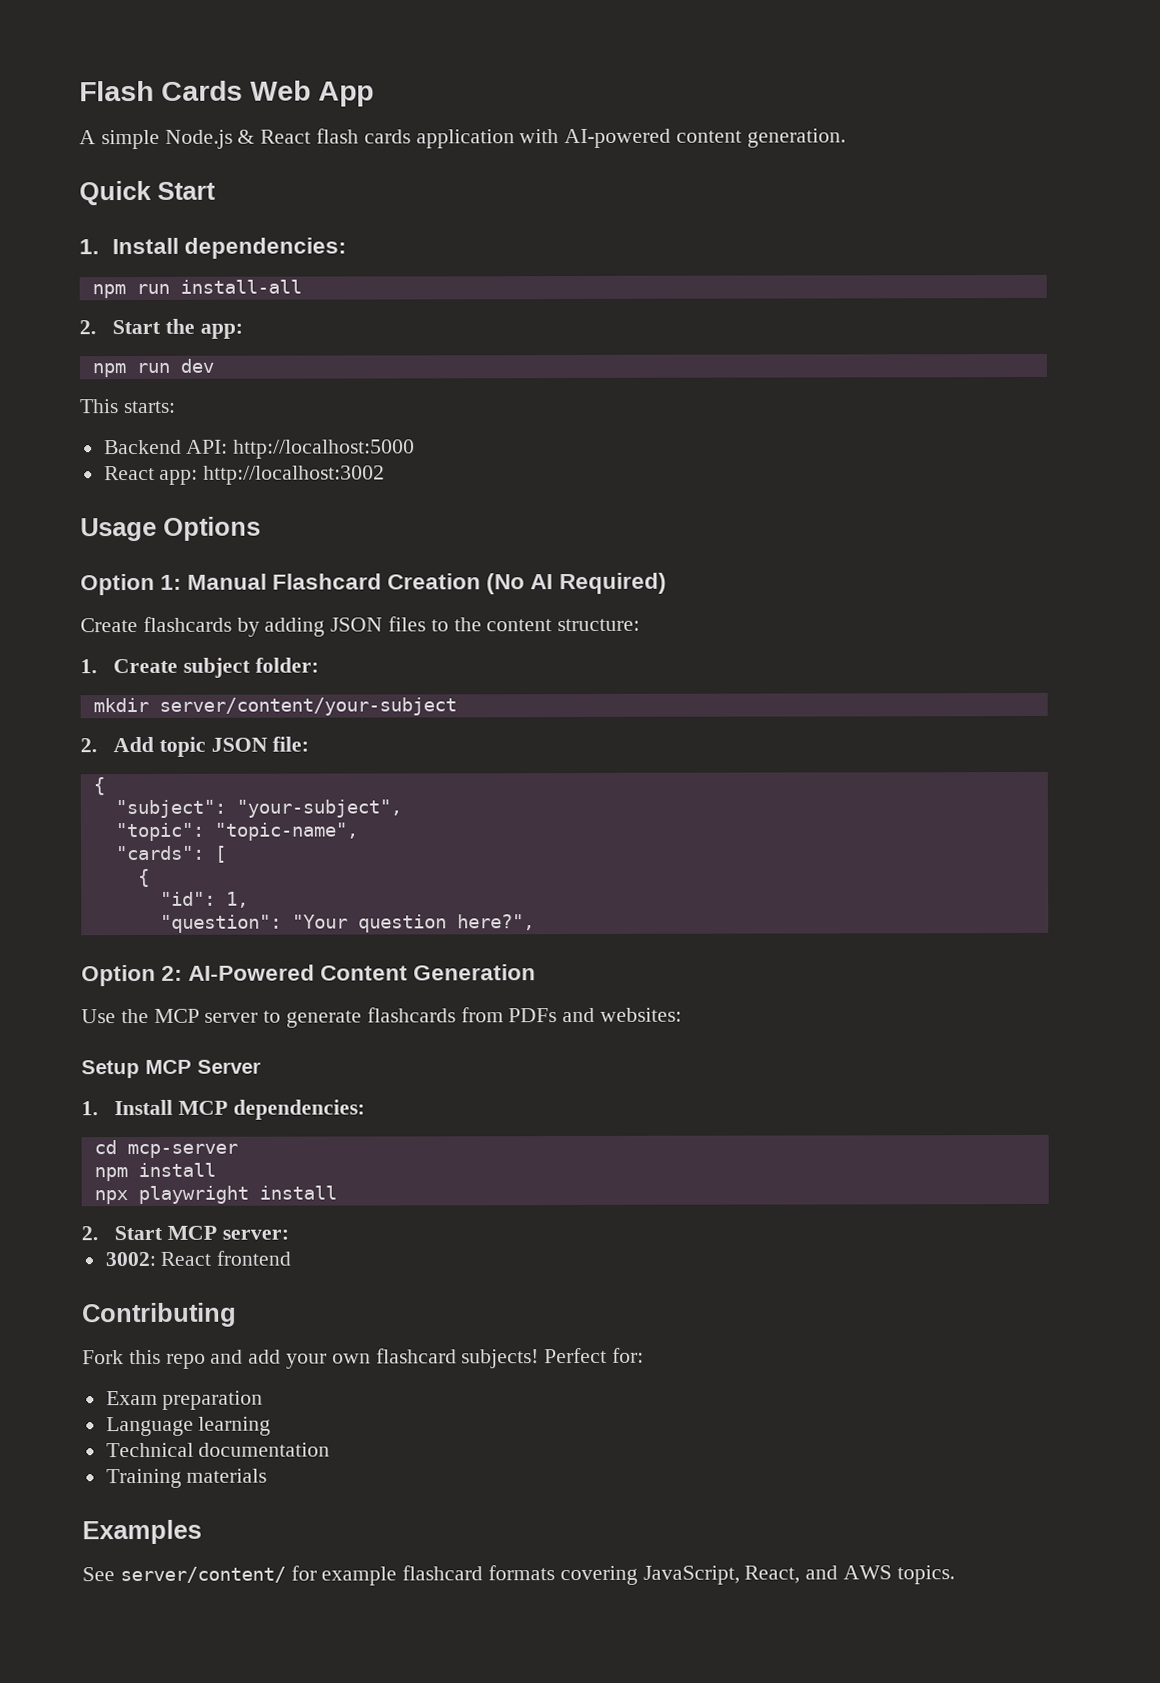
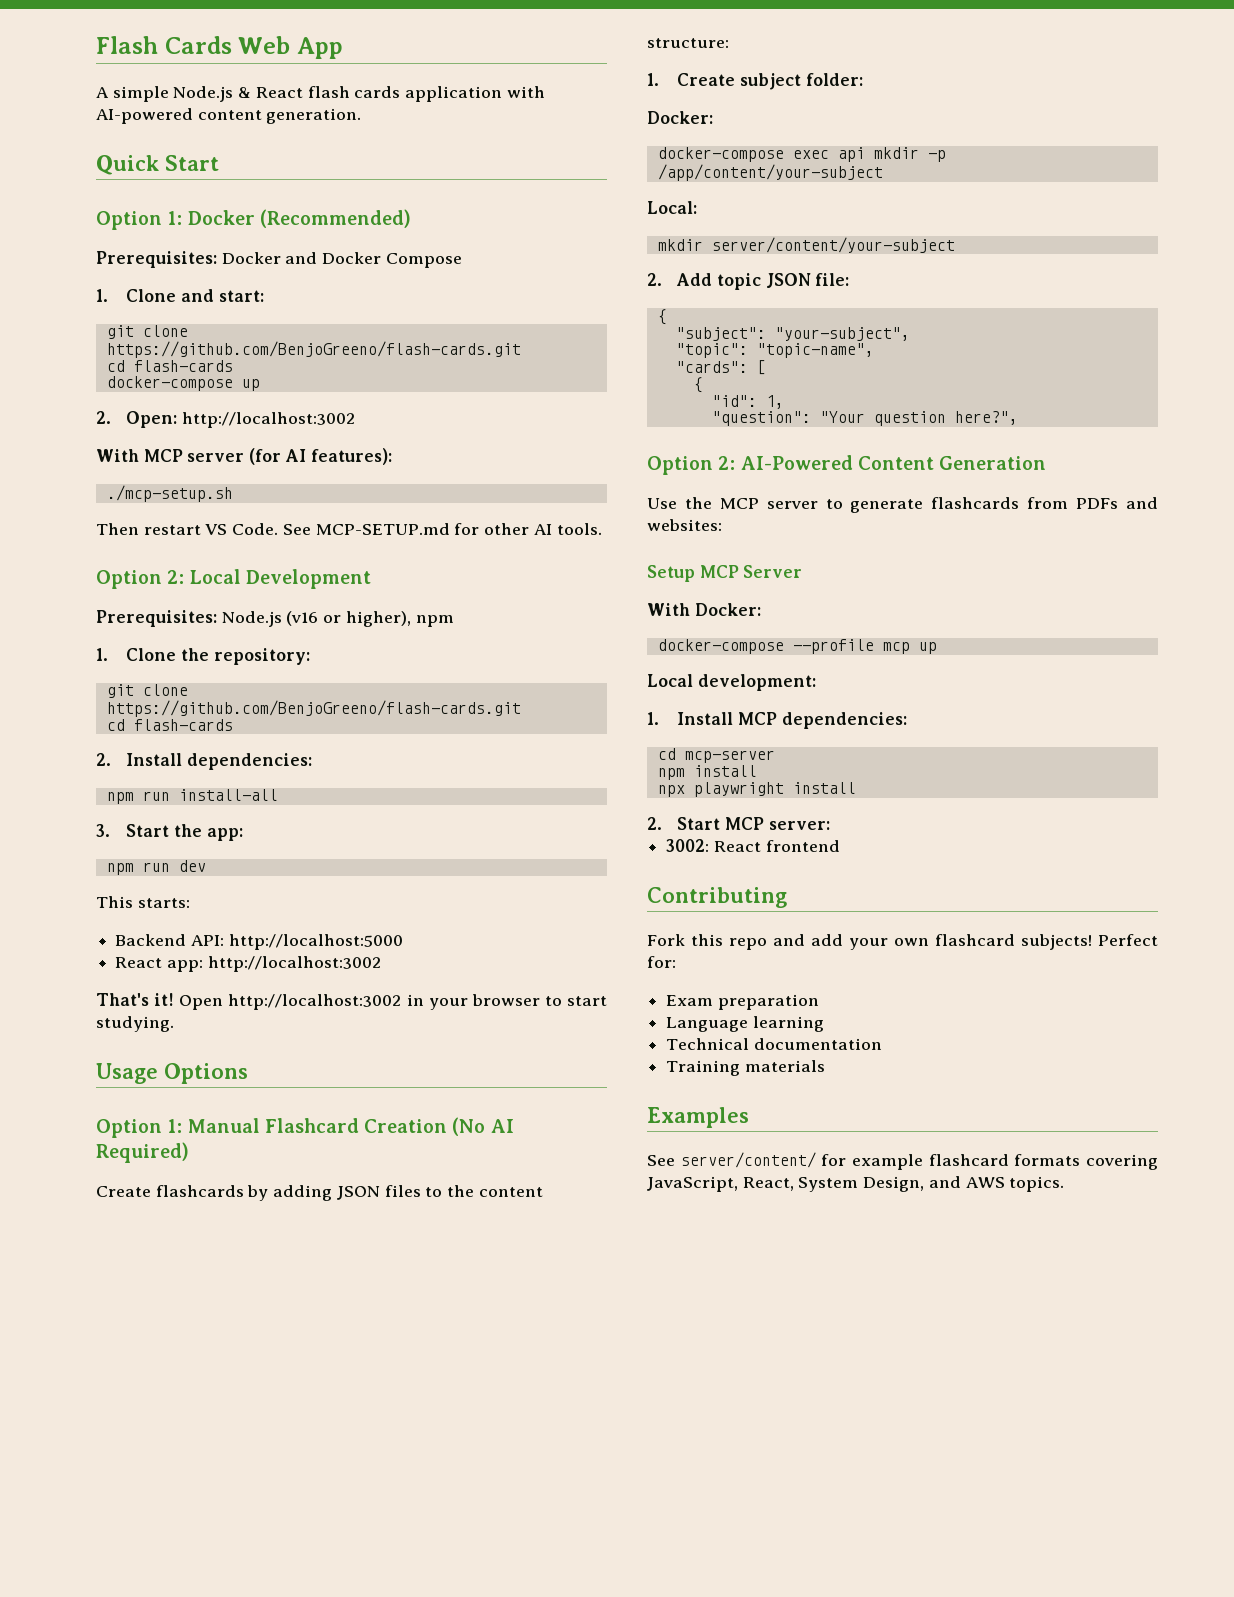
[79,239,99,255] 1. -> [96,209,411,230] [96,251,462,268] [96,289,264,302] [106,325,188,339] [106,341,521,358] [106,360,233,372] [106,376,260,391] [96,411,356,428] [96,448,392,465] [106,485,233,502] [96,523,602,535] [96,569,371,589] [96,610,454,627] [96,648,310,665] [106,684,188,698] [106,700,521,717] [106,719,233,731] [96,753,111,766] Option 1: Docker (Recommended) // Prerequisites: Docker and Docker Compose // 1. Clone and start: // git clone https://github.com/BenjoGreeno/flash-cards.git // cd flash-cards // docker-compose up // 2. Open: http://localhost:3002 // With MCP server (for AI features): // ./mcp-setup.sh // Then restart VS Code. See MCP-SETUP.md for other AI tools. // Option 2: Local Development // Prerequisites: Node.js (v16 or higher), npm // 1. Clone the repository: // git clone https://github.com/BenjoGreeno/flash-cards.git // cd flash-cards // 2.
[79,320,96,335] 2. -> [96,824,110,837] 3.
(386, 475) none -> [96,993,607,1010] [96,1016,174,1032] // That's it! Open http://localhost:3002 in your browser to start studying.
(319, 665) none -> [647,111,713,124] [657,147,946,162] [657,164,883,181] [647,201,697,214] // Docker: // docker-compose exec api mkdir -p /app/content/your-subject // Local:
(261, 1066) none -> [647,603,761,616] [657,639,937,654] [647,674,816,691] // With Docker: // docker-compose --profile mcp up // Local development:
(801, 1574) none -> [798,1176,925,1192] System Design,

